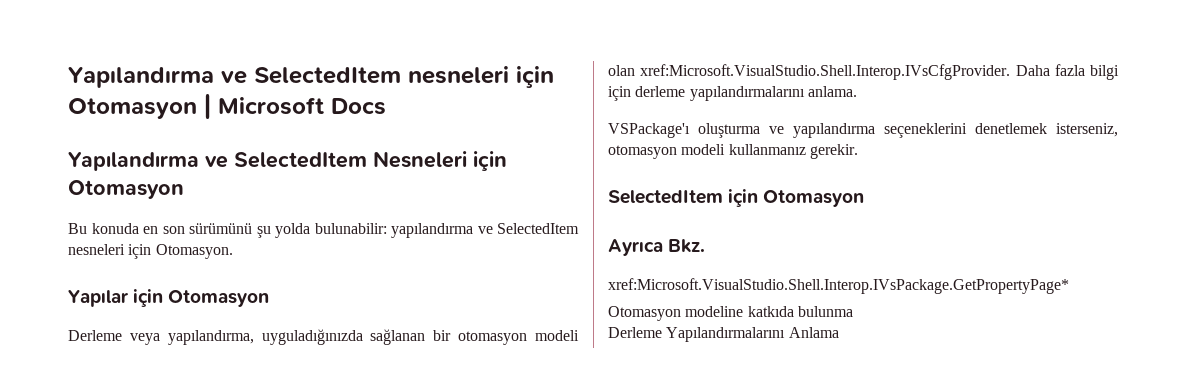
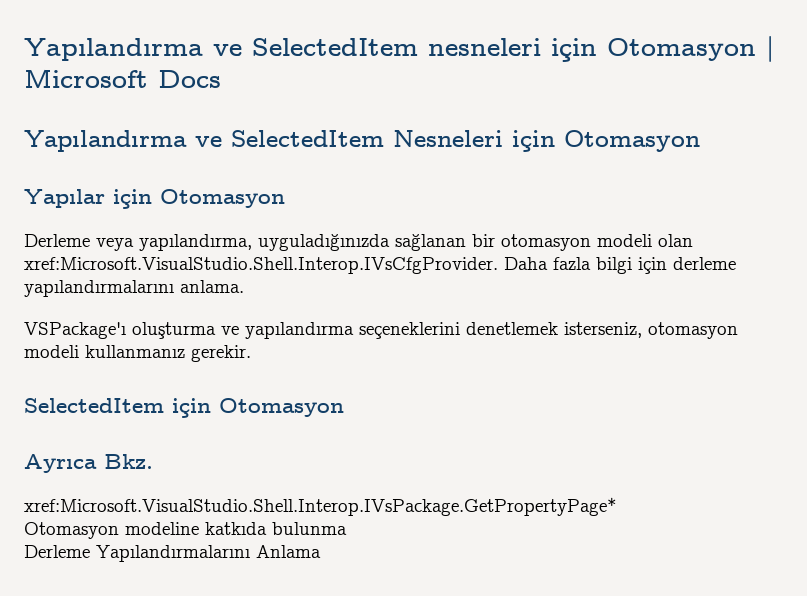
[68,223,579,238] [68,244,233,259] // Bu konuda en son sürümünü şu yolda bulunabilir: yapılandırma ve SelectedItem nesneleri için Otomasyon. -> (700, 141) none

